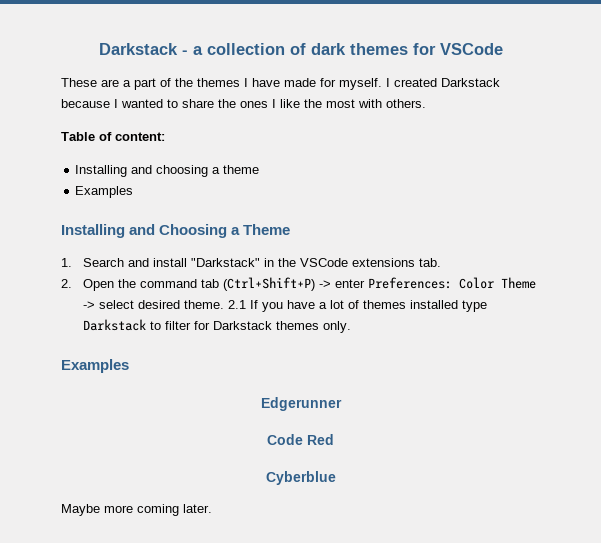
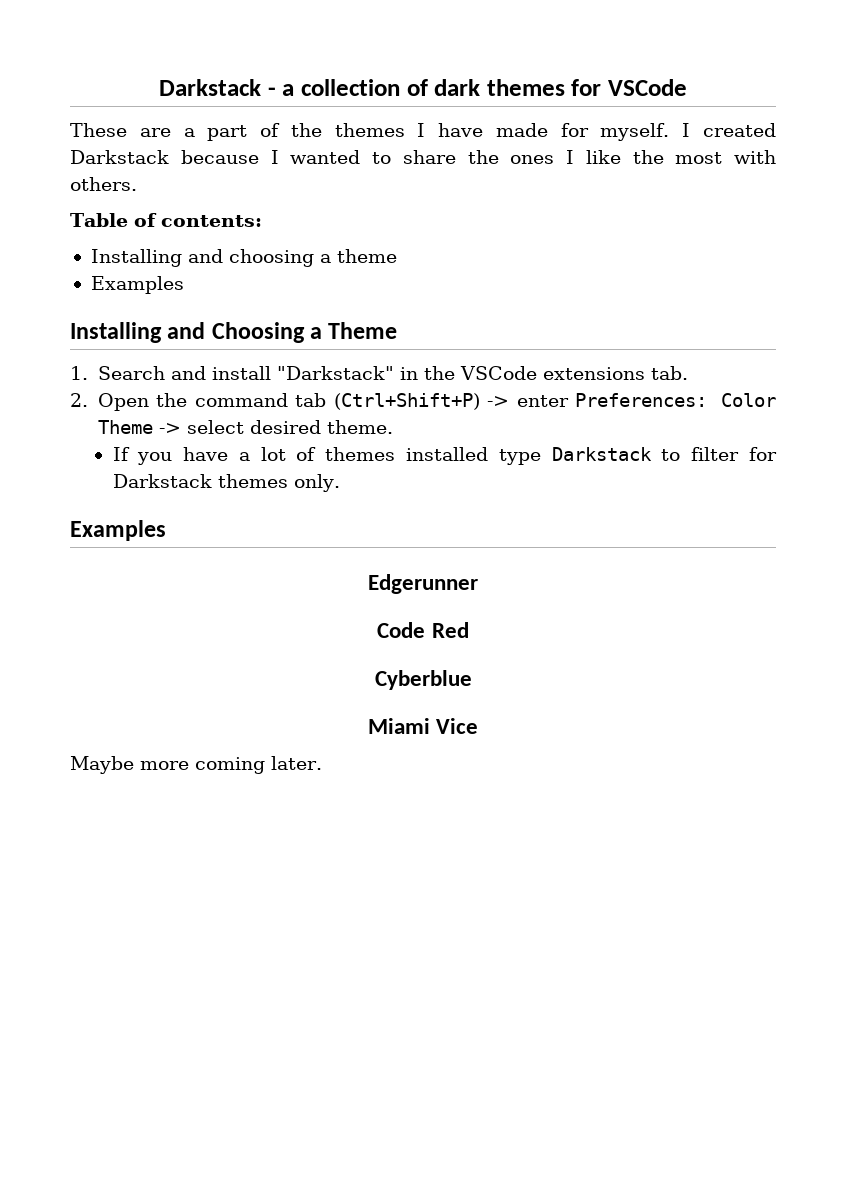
[115,132,165,141] content: -> [160,215,262,227] contents:
[228,300,247,309] 2.1 -> (393, 427) //
(336, 478) none -> [367,718,479,734] // Miami Vice

